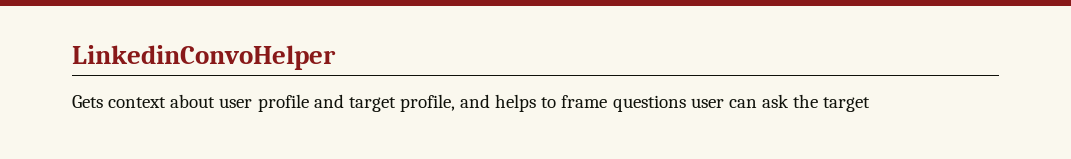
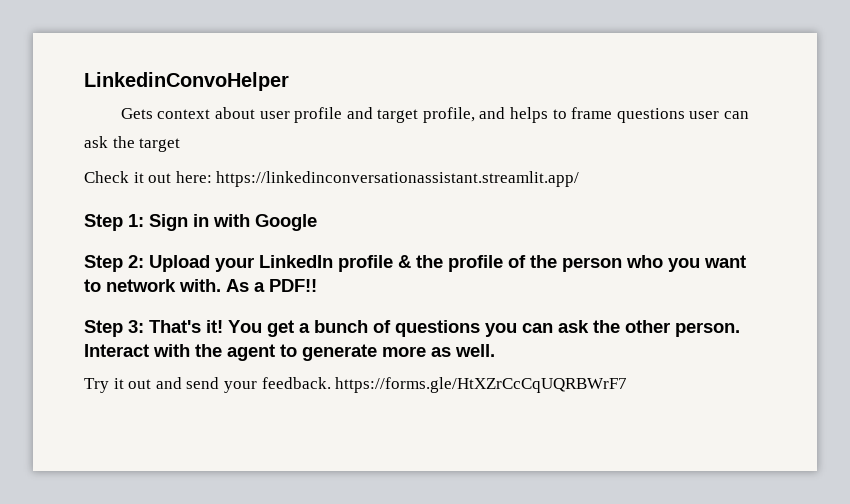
(871, 104) none -> [84,171,580,187] [84,214,317,231] [84,255,746,272] [84,279,317,292] [84,320,740,337] [84,344,495,361] [84,377,628,393] // Check it out here: https://linkedinconversationassistant.streamlit.app/ // Step 1: Sign in with Google // Step 2: Upload your LinkedIn profile & the profile of the person who you want to network with. As a PDF!! // Step 3: That's it! You get a bunch of questions you can ask the other person. Interact with the agent to generate more as well. // Try it out and send your feedback. https://forms.gle/HtXZrCcCqUQRBWrF7

